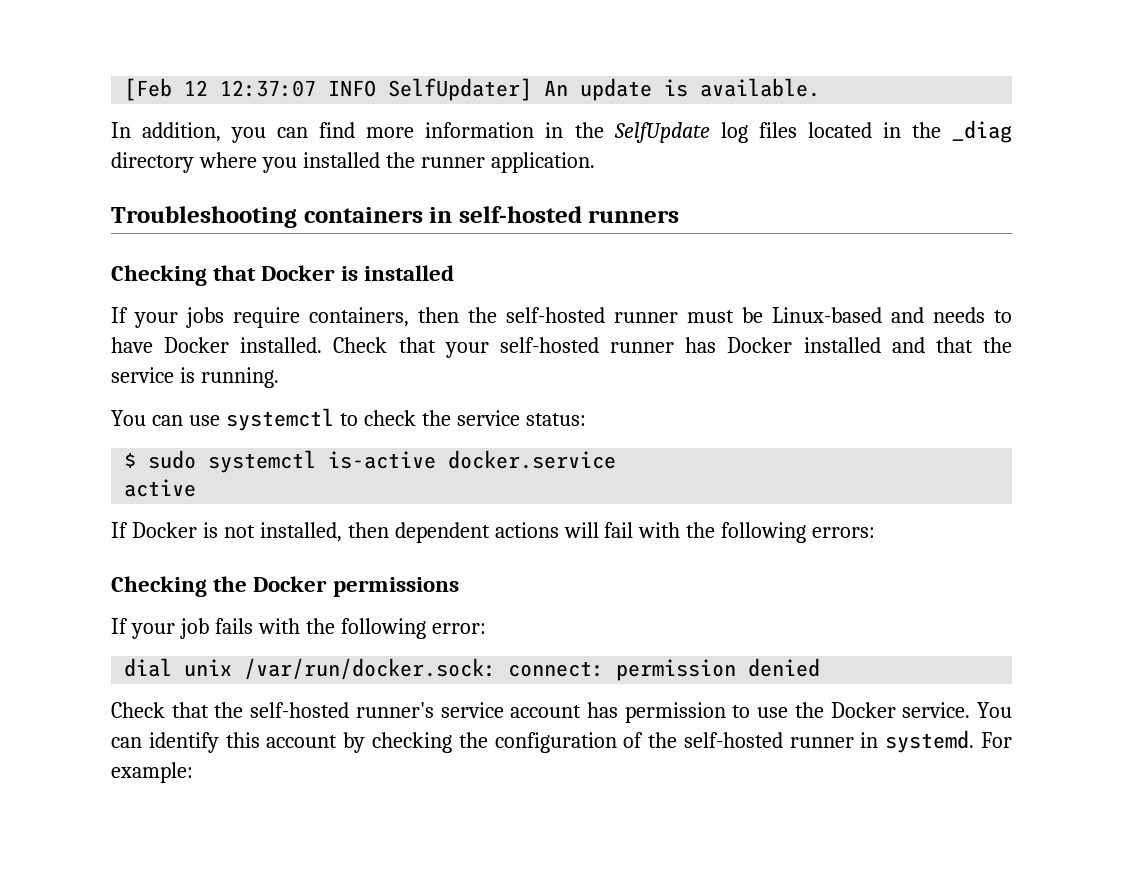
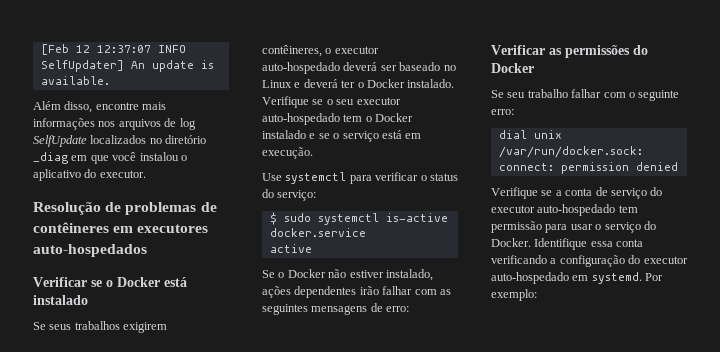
[111,120,1013,143] [111,152,595,173] [111,206,680,228] [111,265,454,286] [111,307,1012,328] [111,337,1013,358] [111,367,279,388] [111,408,586,431] In addition, you can find more information in the SelfUpdate log files located in the _diag directory where you installed the runner application. // Troubleshooting containers in self-hosted runners // Checking that Docker is installed // If your jobs require containers, then the self-hosted runner must be Linux-based and needs to have Docker installed. Check that your self-hosted runner has Docker installed and that the service is running. // You can use systemctl to check the service status: -> [33,101,167,113] [33,118,196,130] [33,135,207,147] [33,152,187,164] [33,169,146,181] [33,202,217,215] [33,222,209,233] [33,244,147,257] [33,277,187,287] [33,295,88,305] [33,321,168,333] [262,45,379,57] [262,62,456,74] [262,79,455,88] [262,96,401,108] [262,113,414,125] [262,130,422,142] [262,147,313,159] [262,172,458,184] [262,189,317,201] Além disso, encontre mais informações nos arquivos de log SelfUpdate localizados no diretório _diag em que você instalou o aplicativo do executor. // Resolução de problemas de contêineres em executores auto-hospedados // Verificar se o Docker está instalado // Se seus trabalhos exigirem contêineres, o executor auto-hospedado deverá ser baseado no Linux e deverá ter o Docker instalado. Verifique se o seu executor auto-hospedado tem o Docker instalado e se o serviço está em execução. // Use systemctl para verificar o status do serviço:
[111,522,876,543] [111,576,459,597] [111,618,486,639] If Docker is not installed, then dependent actions will fail with the following errors: // Checking the Docker permissions // If your job fails with the following error: -> [262,269,433,281] [262,286,451,298] [262,303,410,315] [491,45,648,58] [491,63,534,73] [491,89,680,101] [491,109,514,115] Se o Docker não estiver instalado, ações dependentes irão falhar com as seguintes mensagens de erro: // Verificar as permissões do Docker // Se seu trabalho falhar com o seguinte erro:
[111,702,1012,723] [111,730,1013,753] [111,762,193,783] Check that the self-hosted runner's service account has permission to use the Docker service. You can identify this account by checking the configuration of the self-hosted runner in systemd. For example: -> [491,187,663,199] [491,204,638,216] [491,221,656,233] [491,238,644,250] [491,255,688,267] [491,272,664,284] [491,289,537,301] Verifique se a conta de serviço do executor auto-hospedado tem permissão para usar o serviço do Docker. Identifique essa conta verificando a configuração do executor auto-hospedado em systemd. Por exemplo:

